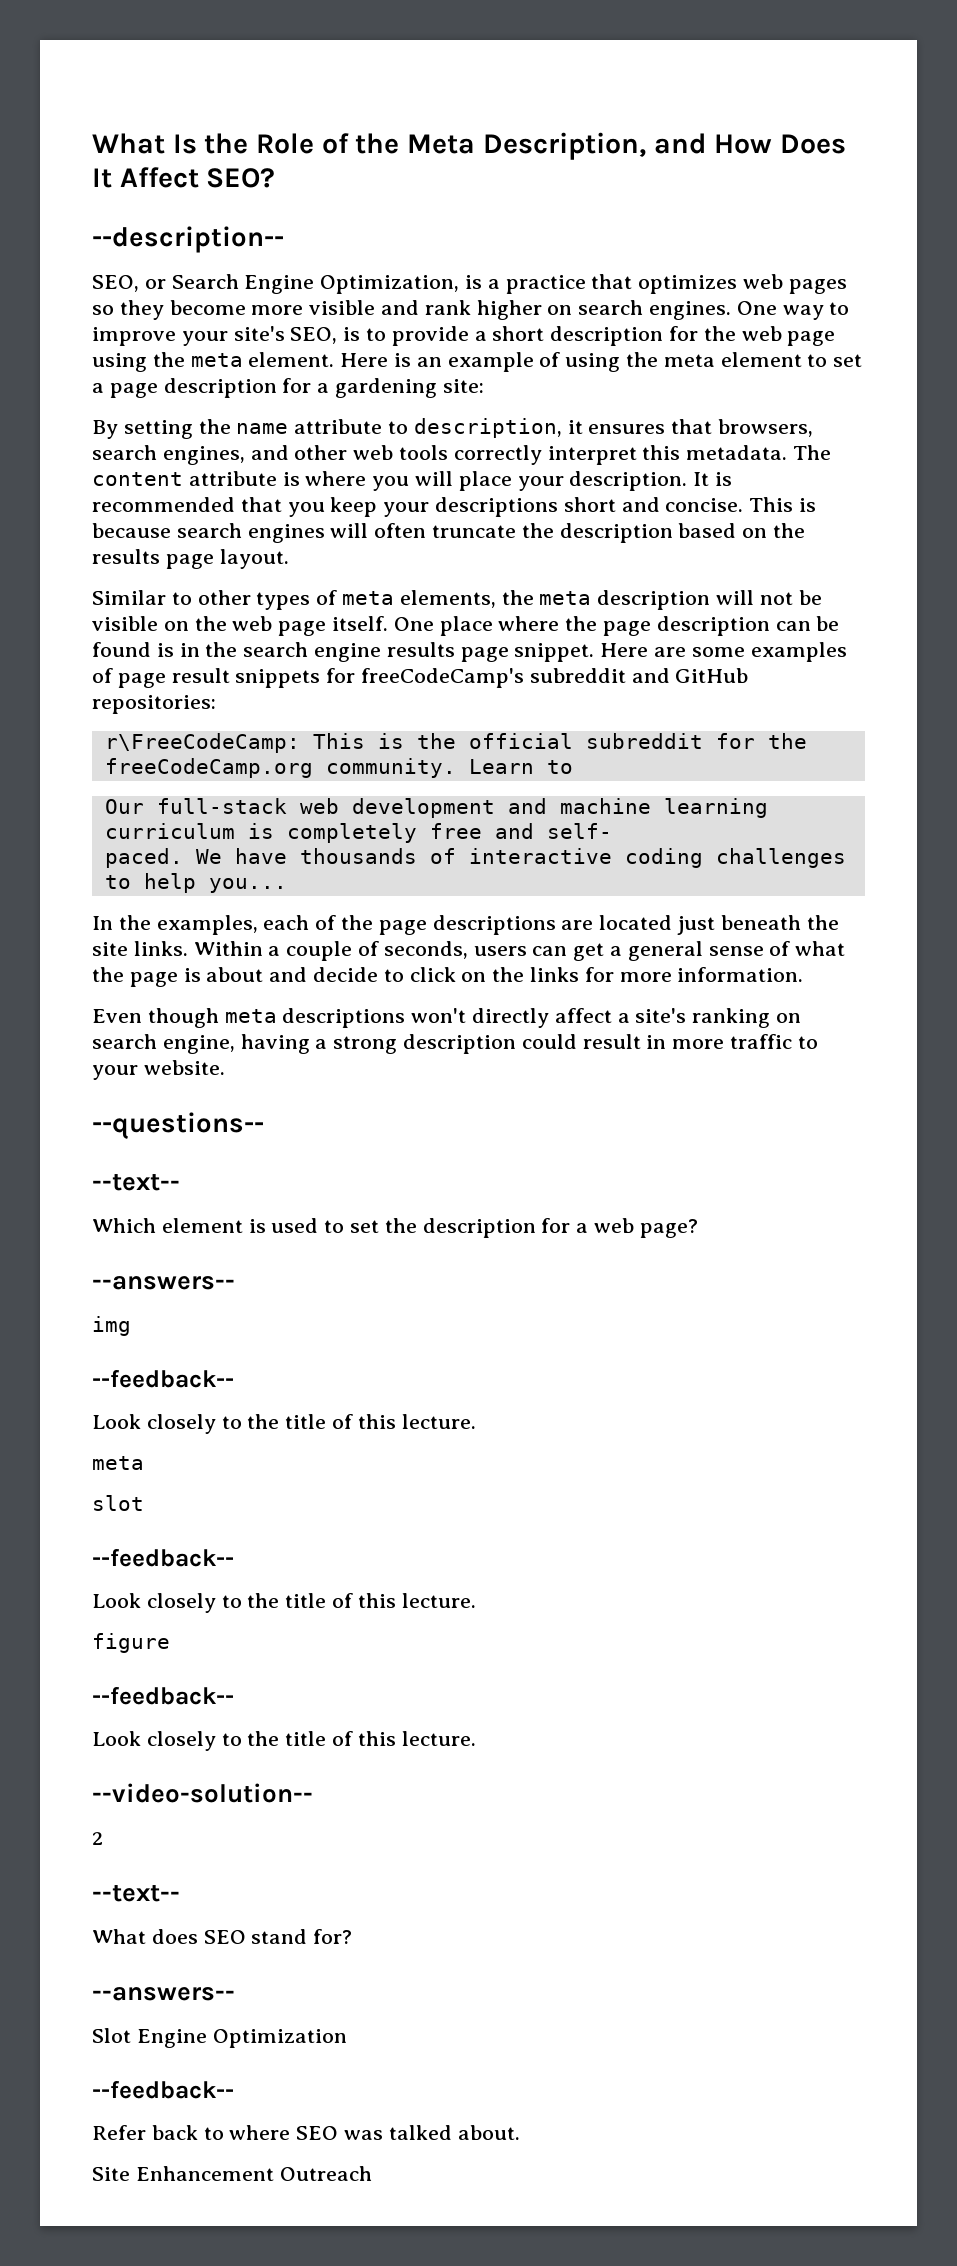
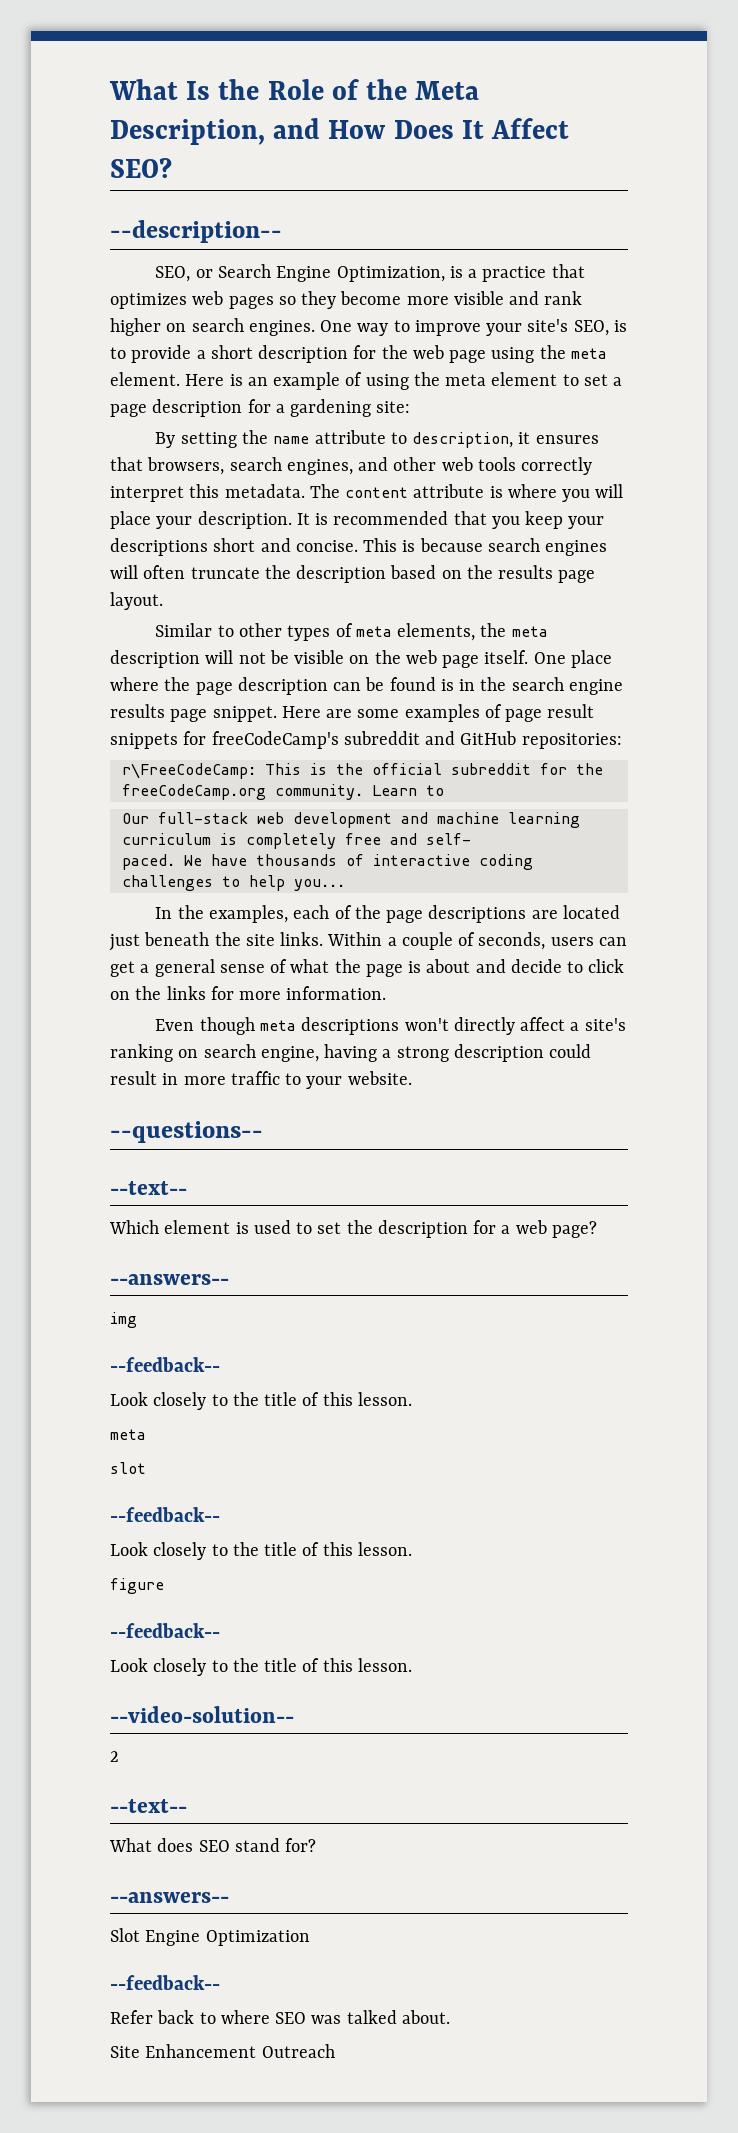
[401,1414,476,1429] lecture. -> [357,1392,412,1406] lesson.
[401,1593,476,1608] lecture. -> [357,1542,412,1556] lesson.
[401,1731,476,1746] lecture. -> [357,1658,412,1672] lesson.

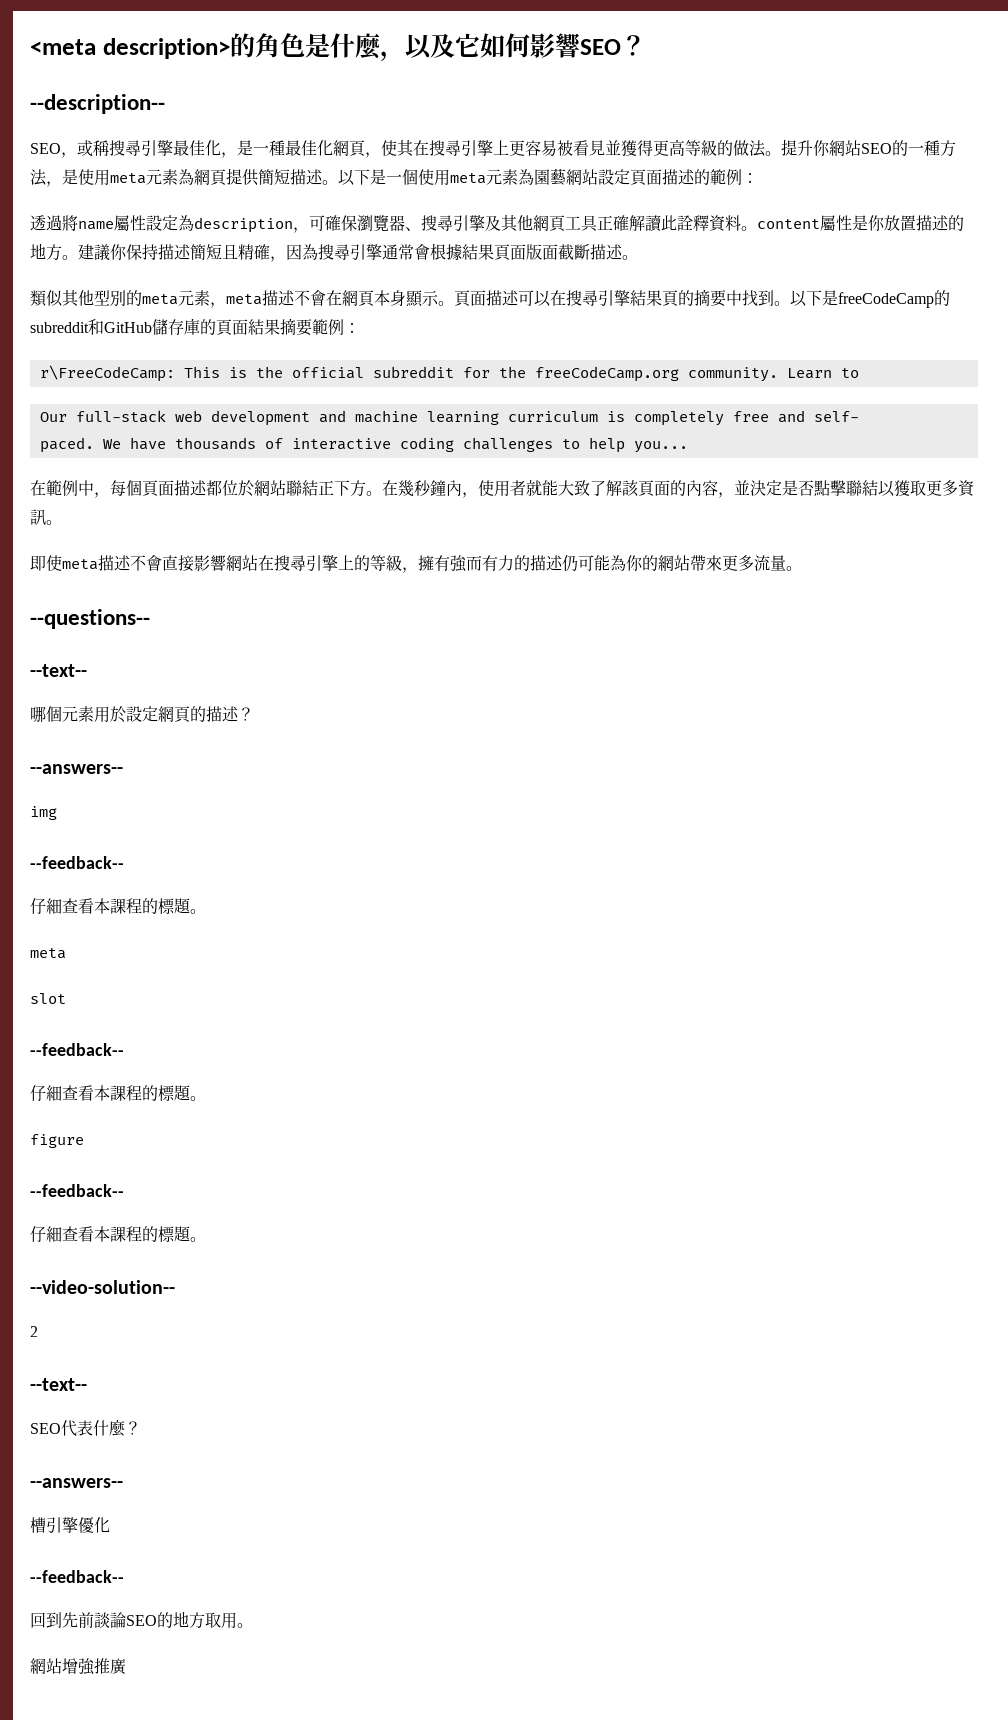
[109,79,480,100] [110,118,570,145] [110,158,172,178] [110,220,282,243] [155,264,585,282] [110,291,583,309] [110,318,627,336] [110,345,607,363] [110,372,623,390] [110,399,411,417] [155,430,599,448] [110,457,593,475] [110,484,624,502] [110,511,605,529] [110,538,608,556] [110,565,596,583] [110,592,163,610] [155,623,548,641] [110,650,612,668] [110,677,623,695] [110,704,595,722] [110,731,622,749] What Is the Role of the Meta Description, and How Does It Affect SEO? // --description-- // SEO, or Search Engine Optimization, is a practice that optimizes web pages so they become more visible and rank higher on search engines. One way to improve your site's SEO, is to provide a short description for the web page using the meta element. Here is an example of using the meta element to set a page description for a gardening site: // By setting the name attribute to description, it ensures that browsers, search engines, and other web tools correctly interpret this metadata. The content attribute is where you will place your description. It is recommended that you keep your descriptions short and concise. This is because search engines will often truncate the description based on the results page layout. // Similar to other types of meta elements, the meta description will not be visible on the web page itself. One place where the page description can be found is in the search engine results page snippet. Here are some examples of page result snippets for freeCodeCamp's subreddit and GitHub repositories: -> [30,33,646,62] [30,94,165,114] [30,139,956,158] [30,168,758,187] [30,215,964,233] [30,243,638,262] [30,289,950,308] [30,318,360,336] <meta description>的角色是什麼，以及它如何影響SEO？ // --description-- // SEO，或稱搜尋引擎最佳化，是一種最佳化網頁，使其在搜尋引擎上更容易被看見並獲得更高等級的做法。提升你網站SEO的一種方法，是使用meta元素為網頁提供簡短描述。以下是一個使用meta元素為園藝網站設定頁面描述的範例： // 透過將name屬性設定為description，可確保瀏覽器、搜尋引擎及其他網頁工具正確解讀此詮釋資料。content屬性是你放置描述的地方。建議你保持描述簡短且精確，因為搜尋引擎通常會根據結果頁面版面截斷描述。 // 類似其他型別的meta元素，meta描述不會在網頁本身顯示。頁面描述可以在搜尋引擎結果頁的摘要中找到。以下是freeCodeCamp的subreddit和GitHub儲存庫的頁面結果摘要範例：
[155,905,620,923] [109,932,627,951] [110,959,625,977] [110,986,387,1000] [155,1017,626,1035] [110,1044,592,1062] [110,1071,412,1089] [110,1121,263,1143] [110,1181,187,1195] [109,1220,597,1238] [110,1274,229,1285] [110,1312,137,1328] [110,1357,220,1372] [110,1392,412,1410] [110,1429,146,1440] [110,1462,146,1474] [110,1507,220,1522] [110,1542,412,1560] [110,1578,164,1594] [110,1623,220,1638] [110,1658,412,1676] [110,1706,294,1723] [110,1751,119,1762] [110,1799,187,1813] [109,1838,317,1852] [110,1892,229,1903] [110,1928,310,1946] [110,1975,220,1990] [110,2010,450,2024] [110,2044,335,2058] In the examples, each of the page descriptions are located just beneath the site links. Within a couple of seconds, users can get a general sense of what the page is about and decide to click on the links for more information. // Even though meta descriptions won't directly affect a site's ranking on search engine, having a strong description could result in more traffic to your website. // --questions-- // --text-- // Which element is used to set the description for a web page? // --answers-- // img // --feedback-- // Look closely to the title of this lesson. // meta // slot // --feedback-- // Look closely to the title of this lesson. // figure // --feedback-- // Look closely to the title of this lesson. // --video-solution-- // 2 // --text-- // What does SEO stand for? // --answers-- // Slot Engine Optimization // --feedback-- // Refer back to where SEO was talked about. // Site Enhancement Outreach -> [30,480,975,498] [30,509,62,526] [30,555,802,573] [30,609,150,629] [30,664,87,677] [30,706,254,723] [30,764,123,774] [30,806,57,820] [30,856,124,869] [30,898,206,914] [30,948,66,959] [30,993,66,1004] [30,1043,124,1056] [30,1085,206,1101] [30,1134,84,1148] [30,1184,124,1197] [30,1226,206,1242] [30,1280,175,1294] [30,1326,38,1337] [30,1378,87,1391] [30,1419,141,1437] [30,1478,123,1488] [30,1517,110,1534] [30,1570,124,1583] [30,1611,253,1629] [30,1658,127,1675] 在範例中，每個頁面描述都位於網站聯結正下方。在幾秒鐘內，使用者就能大致了解該頁面的內容，並決定是否點擊聯結以獲取更多資訊。 // 即使meta描述不會直接影響網站在搜尋引擎上的等級，擁有強而有力的描述仍可能為你的網站帶來更多流量。 // --questions-- // --text-- // 哪個元素用於設定網頁的描述？ // --answers-- // img // --feedback-- // 仔細查看本課程的標題。 // meta // slot // --feedback-- // 仔細查看本課程的標題。 // figure // --feedback-- // 仔細查看本課程的標題。 // --video-solution-- // 2 // --text-- // SEO代表什麼？ // --answers-- // 槽引擎優化 // --feedback-- // 回到先前談論SEO的地方取用。 // 網站增強推廣

